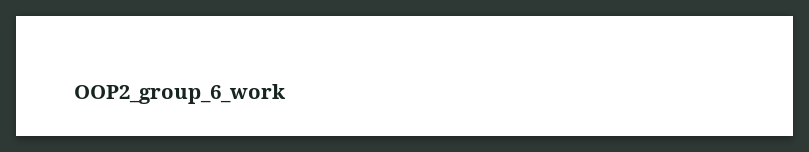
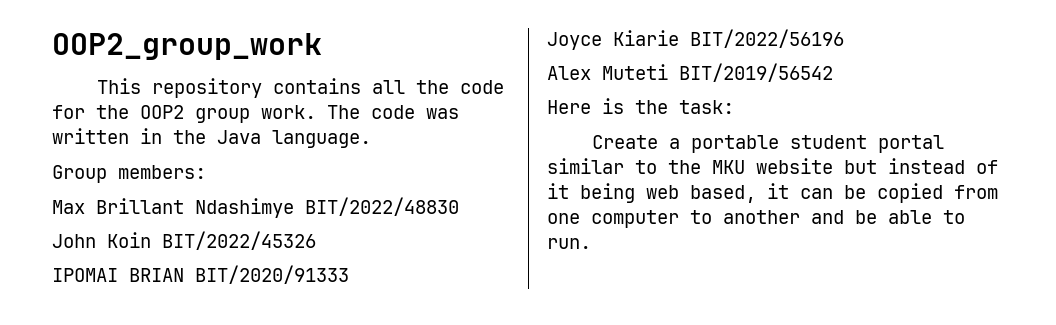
[74,84,286,104] OOP2_group_6_work -> [52,33,322,60] [97,78,505,98] [52,105,459,123] [52,128,371,148] [52,165,206,183] [52,197,459,218] [52,231,316,250] [52,265,349,284] [547,29,844,50] [547,63,833,82] [547,98,734,114] [592,135,945,153] [547,158,998,174] [547,183,998,203] [547,210,965,228] [547,238,591,249] OOP2_group_work // This repository contains all the code for the OOP2 group work. The code was written in the Java language. // Group members: // Max Brillant Ndashimye BIT/2022/48830 // John Koin BIT/2022/45326 // IPOMAI BRIAN BIT/2020/91333 // Joyce Kiarie BIT/2022/56196 // Alex Muteti BIT/2019/56542 // Here is the task: // Create a portable student portal similar to the MKU website but instead of it being web based, it can be copied from one computer to another and be able to run.

